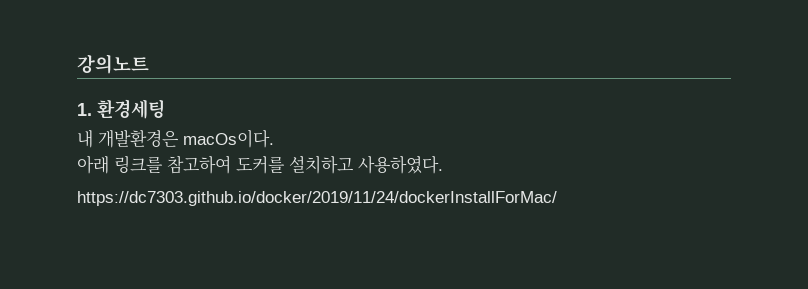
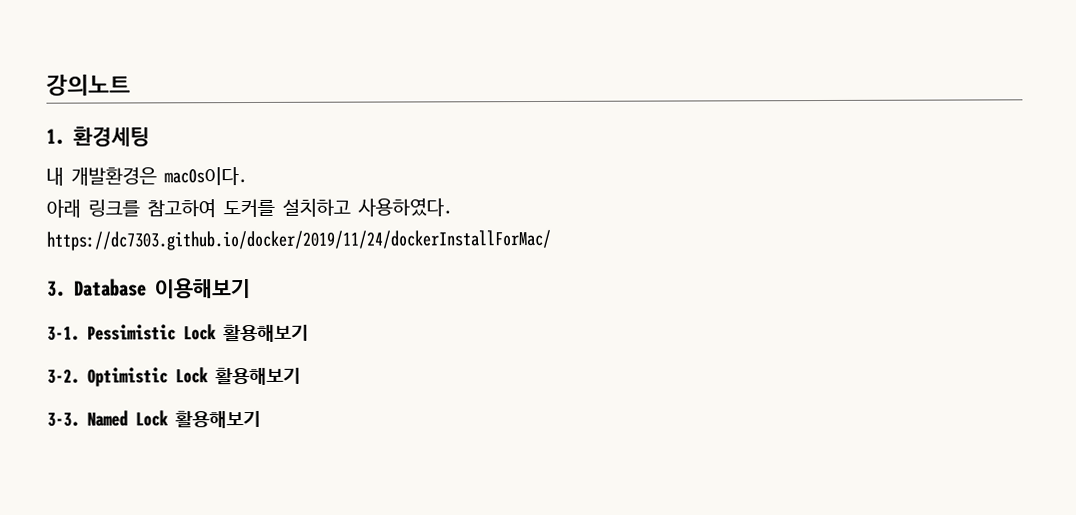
(557, 198) none -> [47,278,251,299] [47,323,309,343] [47,366,301,387] [47,409,261,429] // 3. Database 이용해보기 // 3-1. Pessimistic Lock 활용해보기 // 3-2. Optimistic Lock 활용해보기 // 3-3. Named Lock 활용해보기

